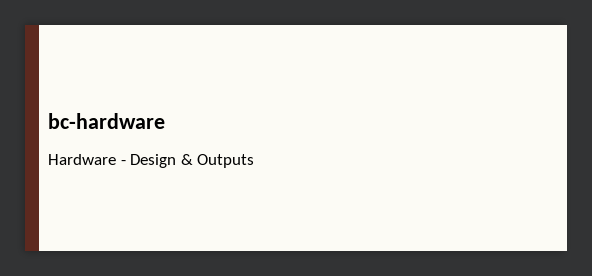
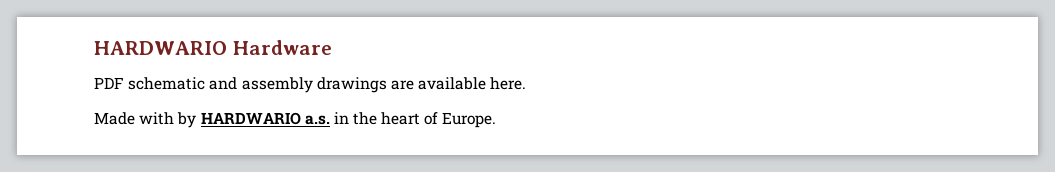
[48,113,165,129] [48,154,255,168] bc-hardware // Hardware - Design & Outputs -> [94,40,332,55] [94,77,527,93] [94,112,496,128] HARDWARIO Hardware // PDF schematic and assembly drawings are available here. // Made with by HARDWARIO a.s. in the heart of Europe.

